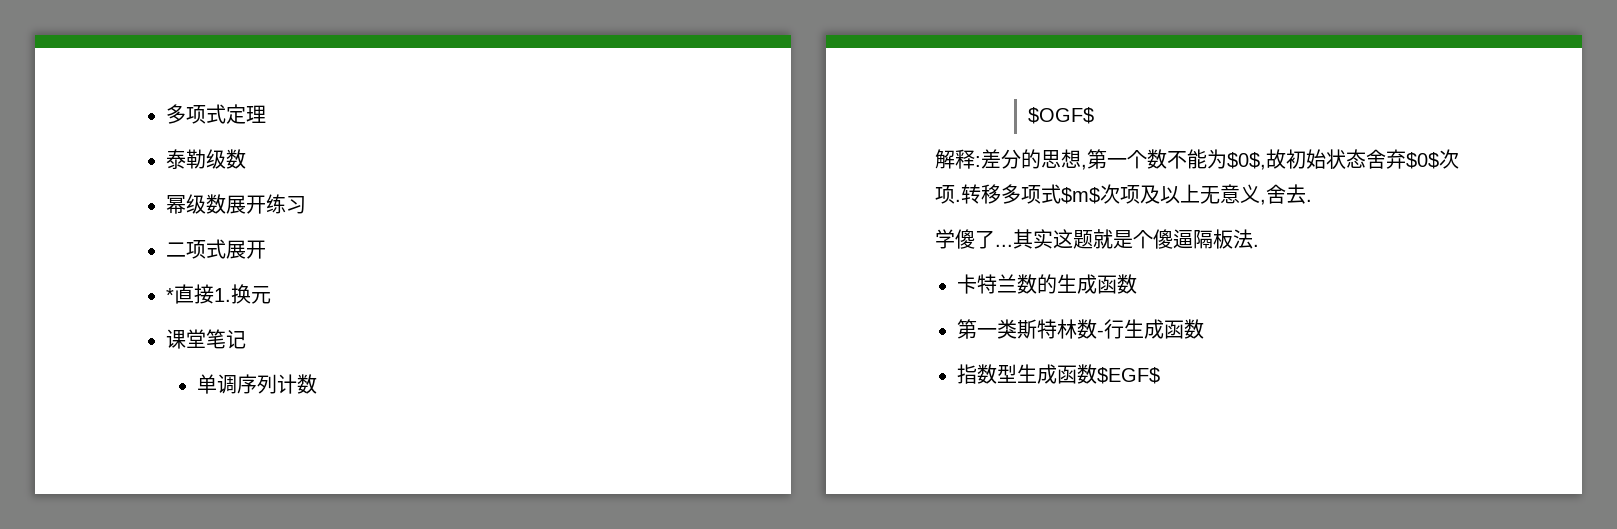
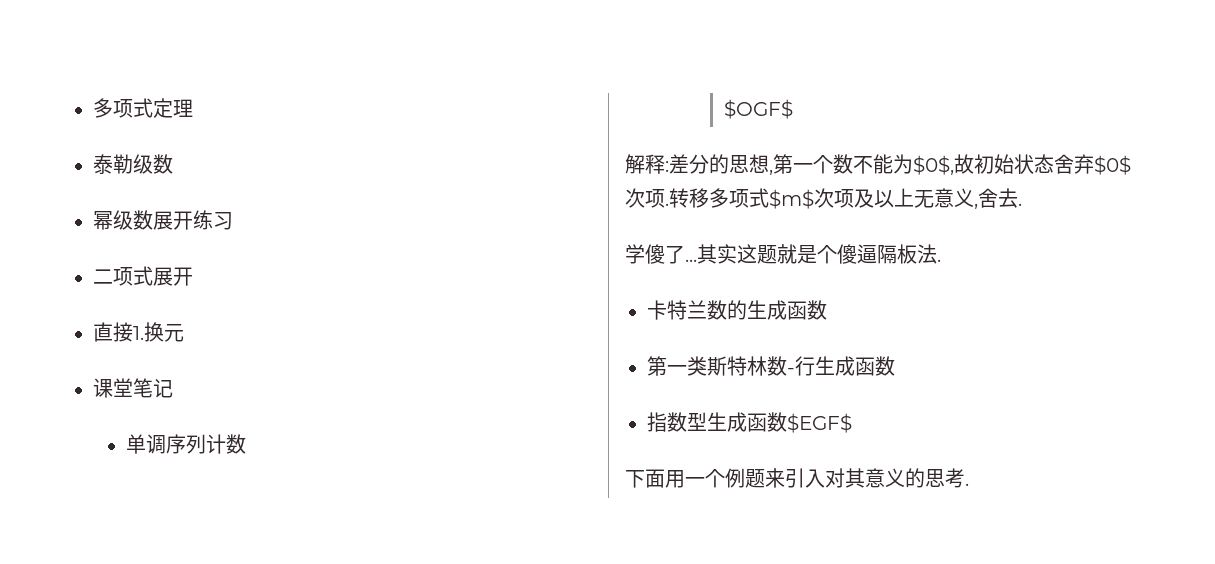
[166,288,174,302] * -> (193, 276) none
(1160, 375) none -> [625,468,969,488] // 下面用一个例题来引入对其意义的思考.

